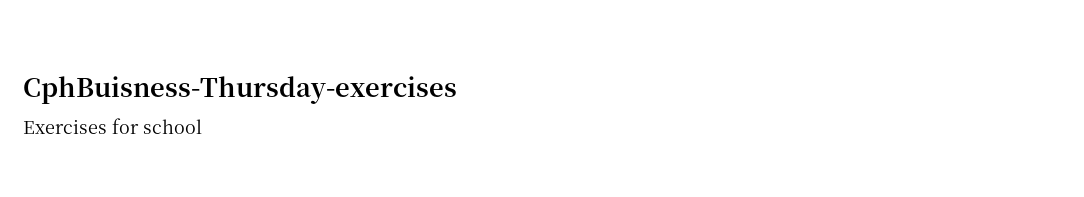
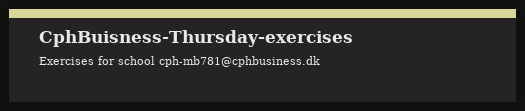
(202, 126) none -> [159,56,320,67] cph-mb781@cphbusiness.dk

